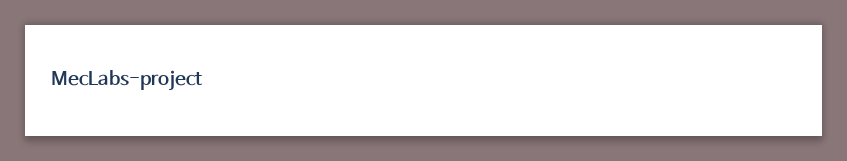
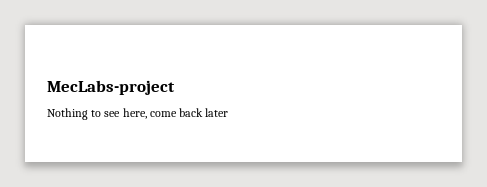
(202, 80) none -> [47,108,229,120] // Nothing to see here, come back later

